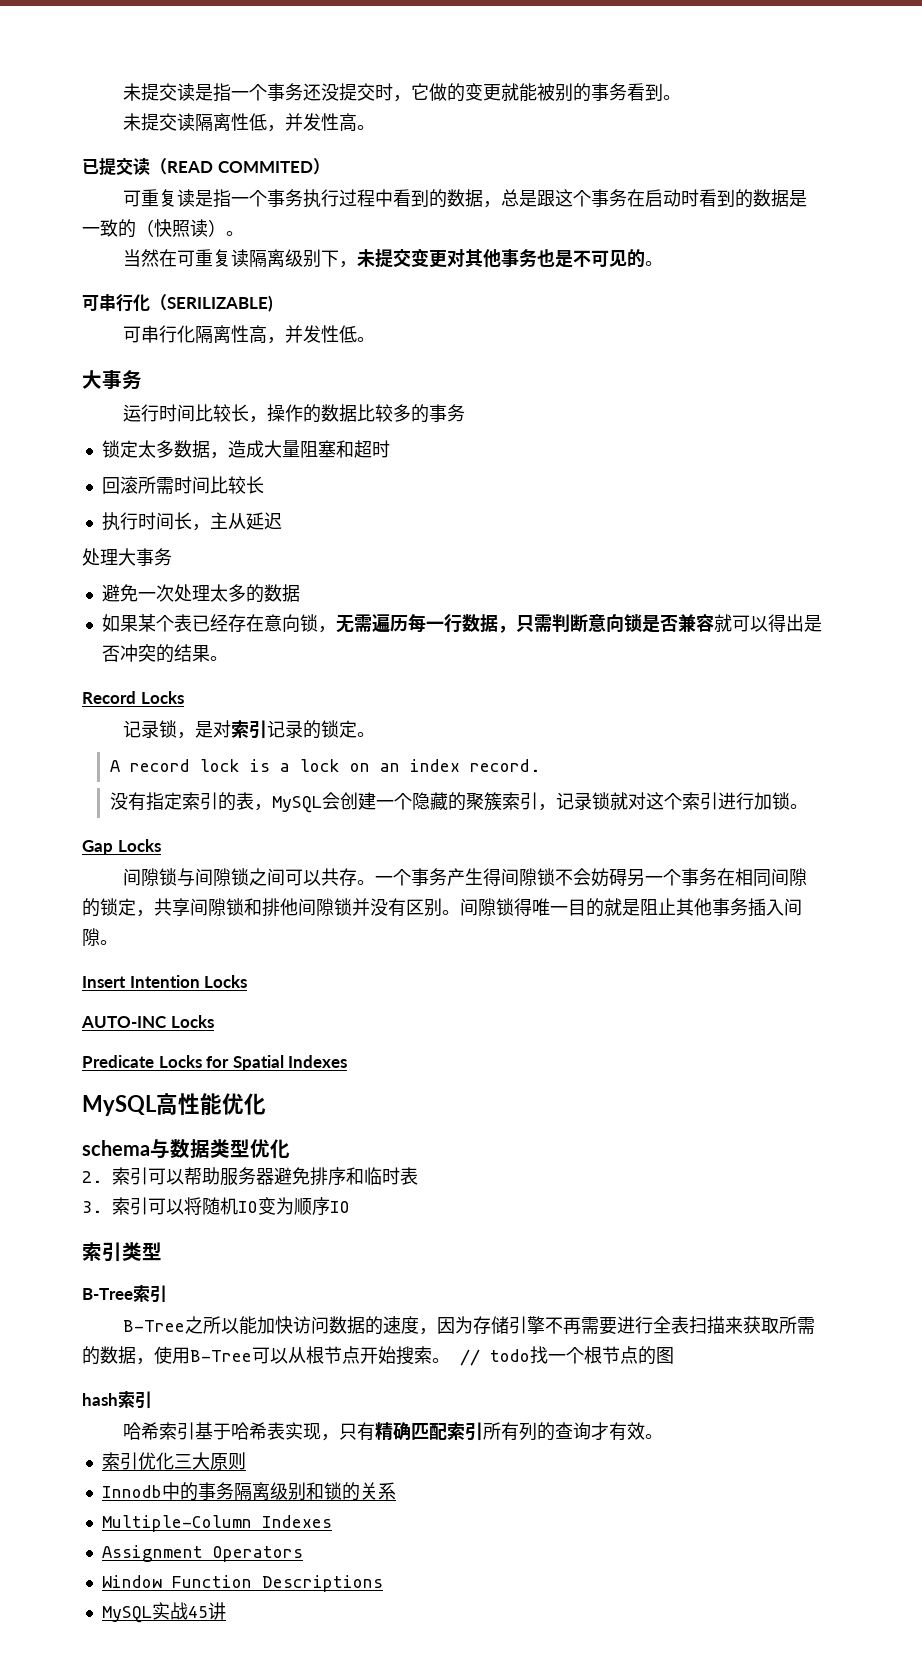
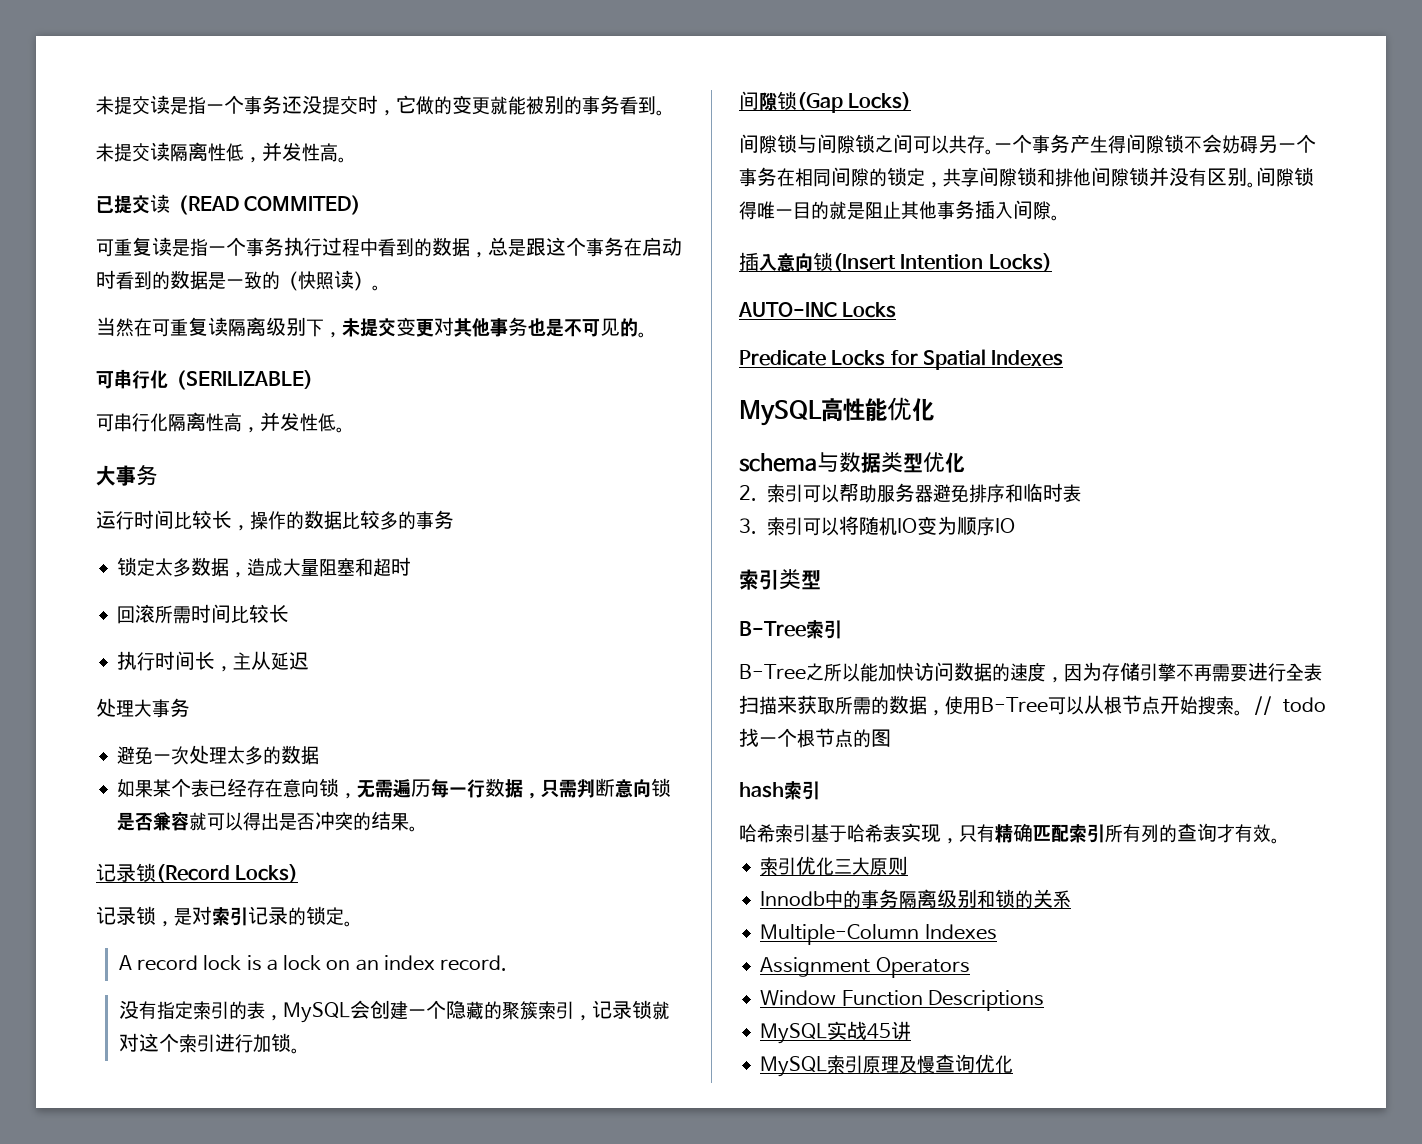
[82,691,184,704] Record Locks -> [96,863,299,883] 记录锁(Record Locks)
[82,839,161,855] Gap Locks -> [739,91,912,113] 间隙锁(Gap Locks)
[82,975,248,988] Insert Intention Locks -> [739,252,1052,272] 插入意向锁(Insert Intention Locks)
(226, 1611) none -> [760,1054,1014,1077] // MySQL索引原理及慢查询优化

